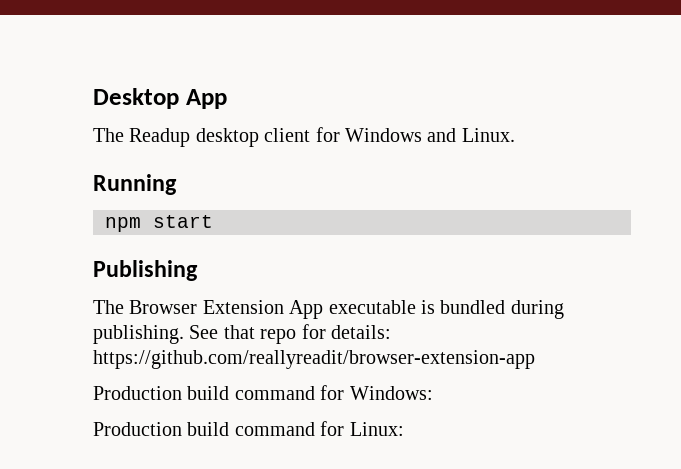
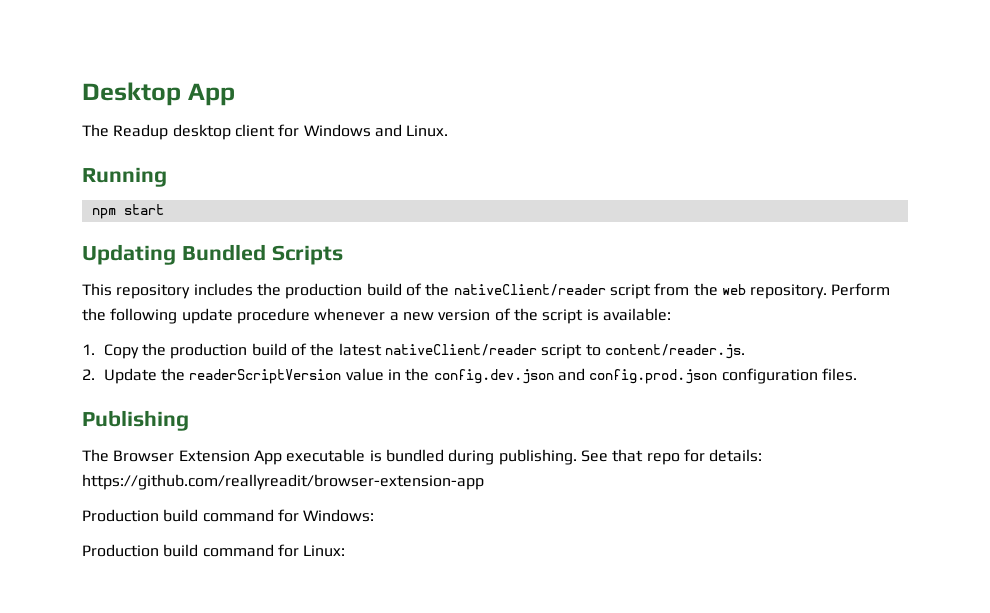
(213, 221) none -> [82,244,343,265] [82,283,891,299] [82,308,671,324] [82,343,746,359] [82,368,858,384] // Updating Bundled Scripts // This repository includes the production build of the nativeClient/reader script from the web repository. Perform the following update procedure whenever a new version of the script is available: // 1. Copy the production build of the latest nativeClient/reader script to content/reader.js. // 2. Update the readerScriptVersion value in the config.dev.json and config.prod.json configuration files.

